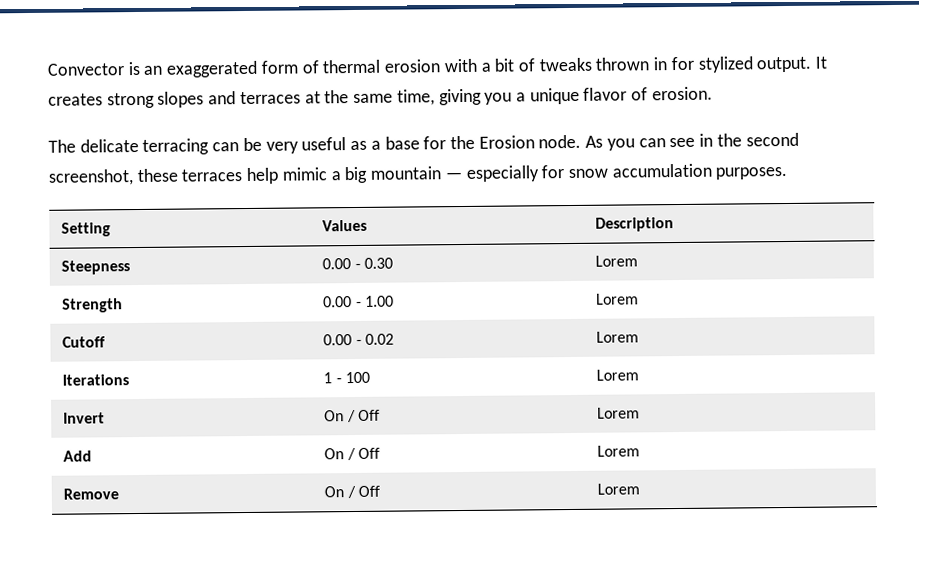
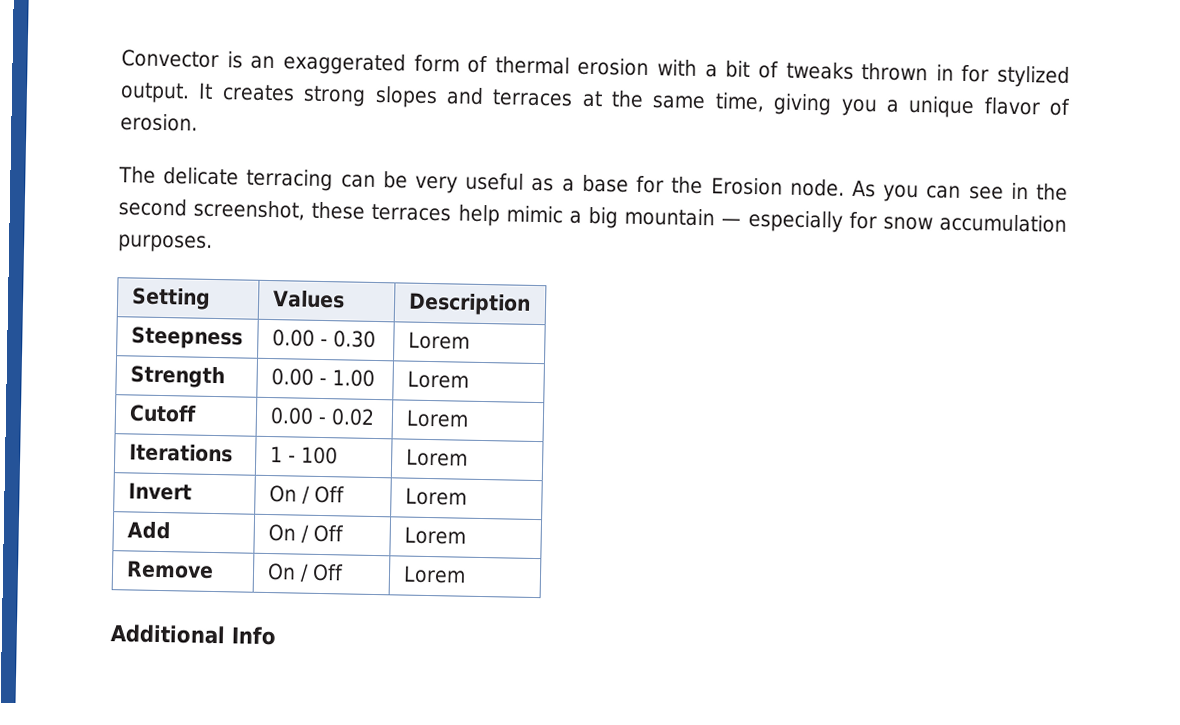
(641, 489) none -> [110,624,277,646] // Additional Info

